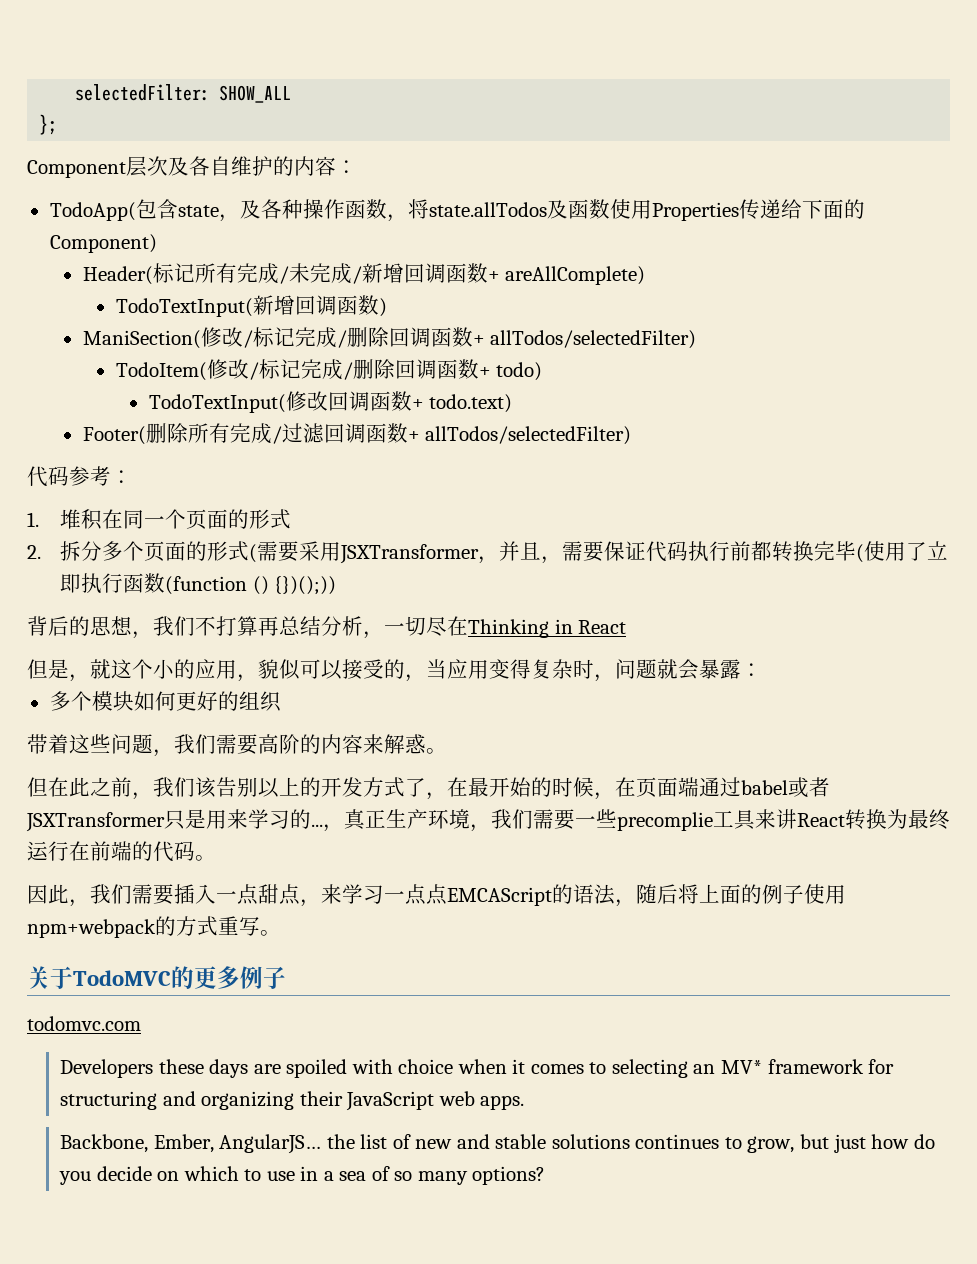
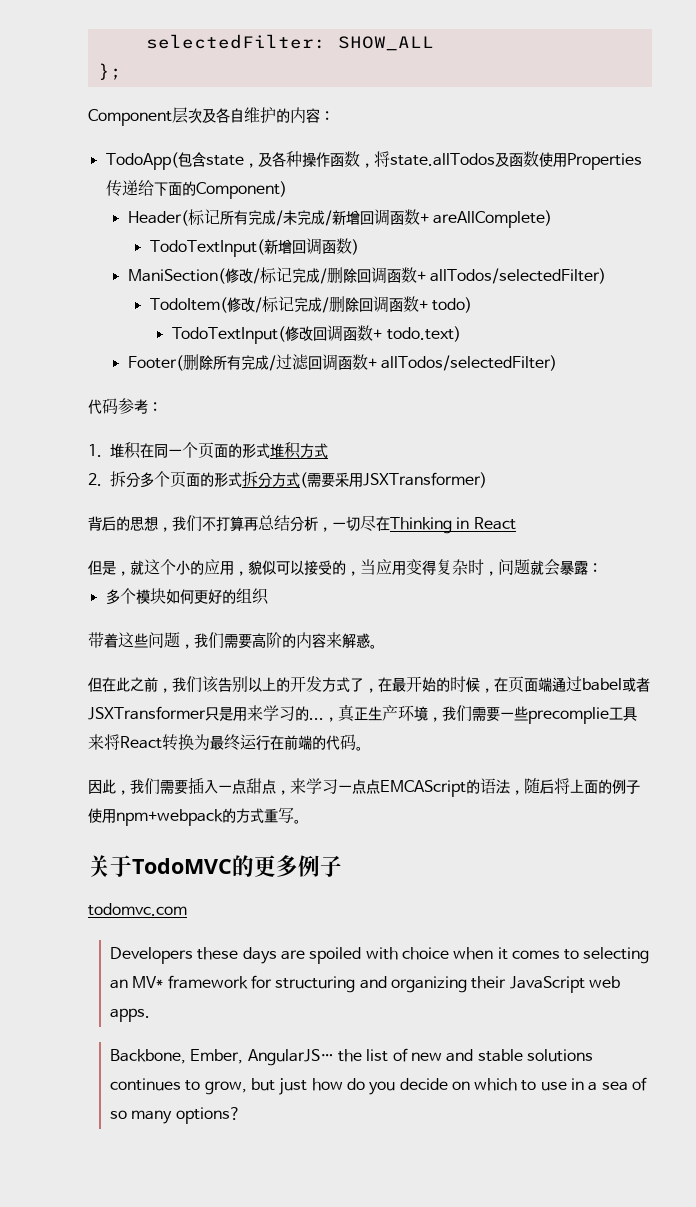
(292, 519) none -> [270,442,328,459] 堆积方式
(250, 551) none -> [242,471,300,488] 拆分方式
[340,541,949,564] [60,573,337,595] JSXTransformer，并且，需要保证代码执行前都转换完毕(使用了立即执行函数(function () {})();)) -> [363,472,487,488] JSXTransformer)
[776,809,797,829] 讲 -> [104,734,120,750] 将

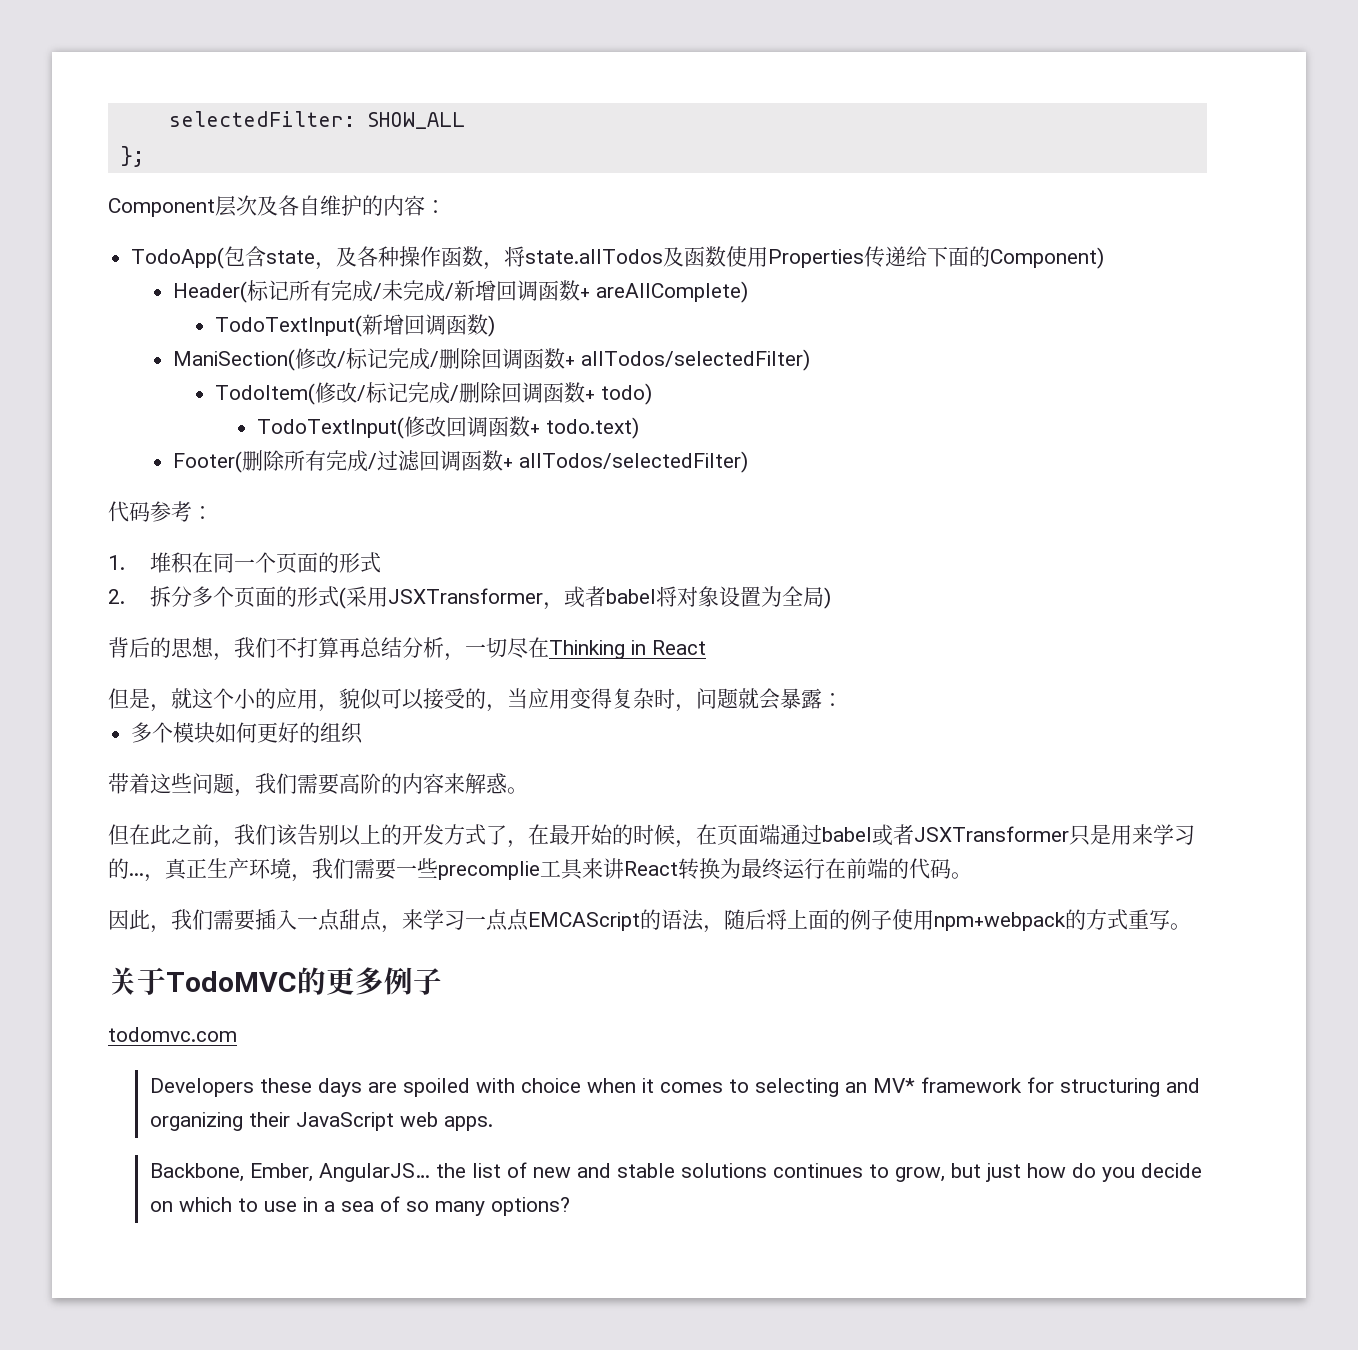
[270,442,328,459] 堆积方式 -> (381, 562) none
[242,471,487,488] 拆分方式(需要采用JSXTransformer) -> [338,586,831,610] (采用JSXTransformer，或者babel将对象设置为全局)
[104,734,120,750] 将 -> [603,858,624,879] 讲

